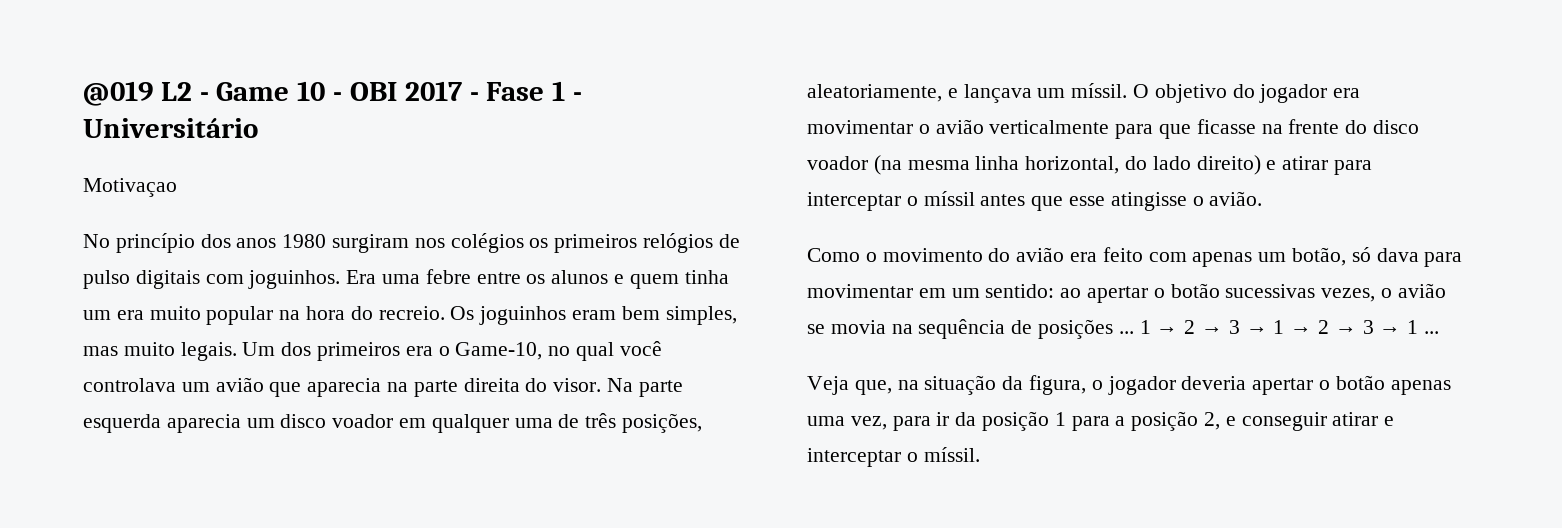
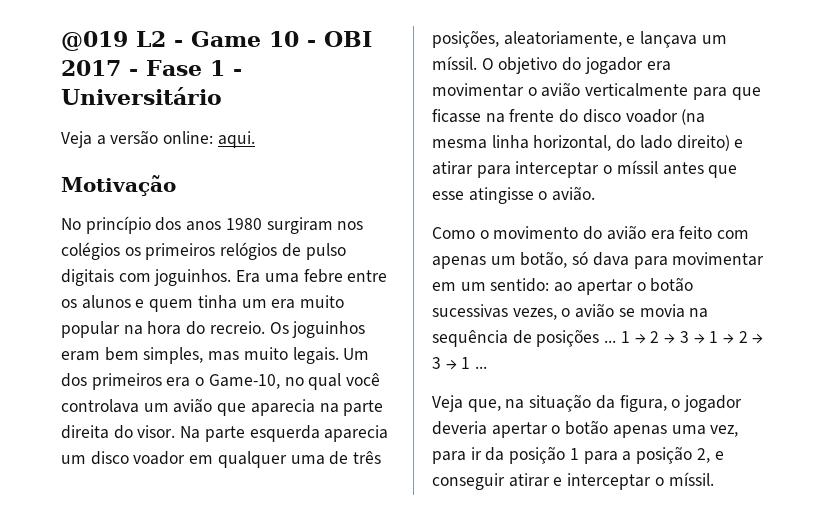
[83,178,177,197] Motivaçao -> [61,130,255,148] [61,175,176,196] Veja a versão online: aqui. // Motivação

